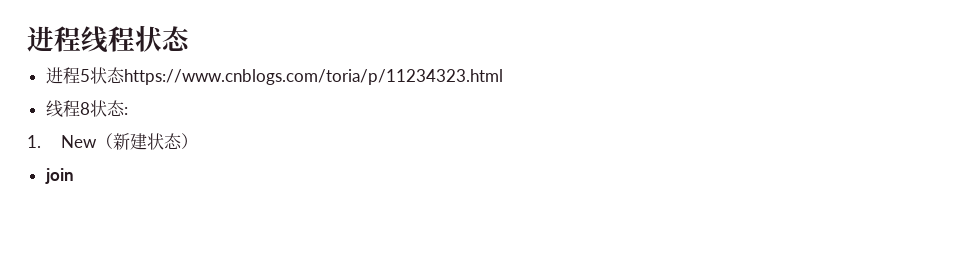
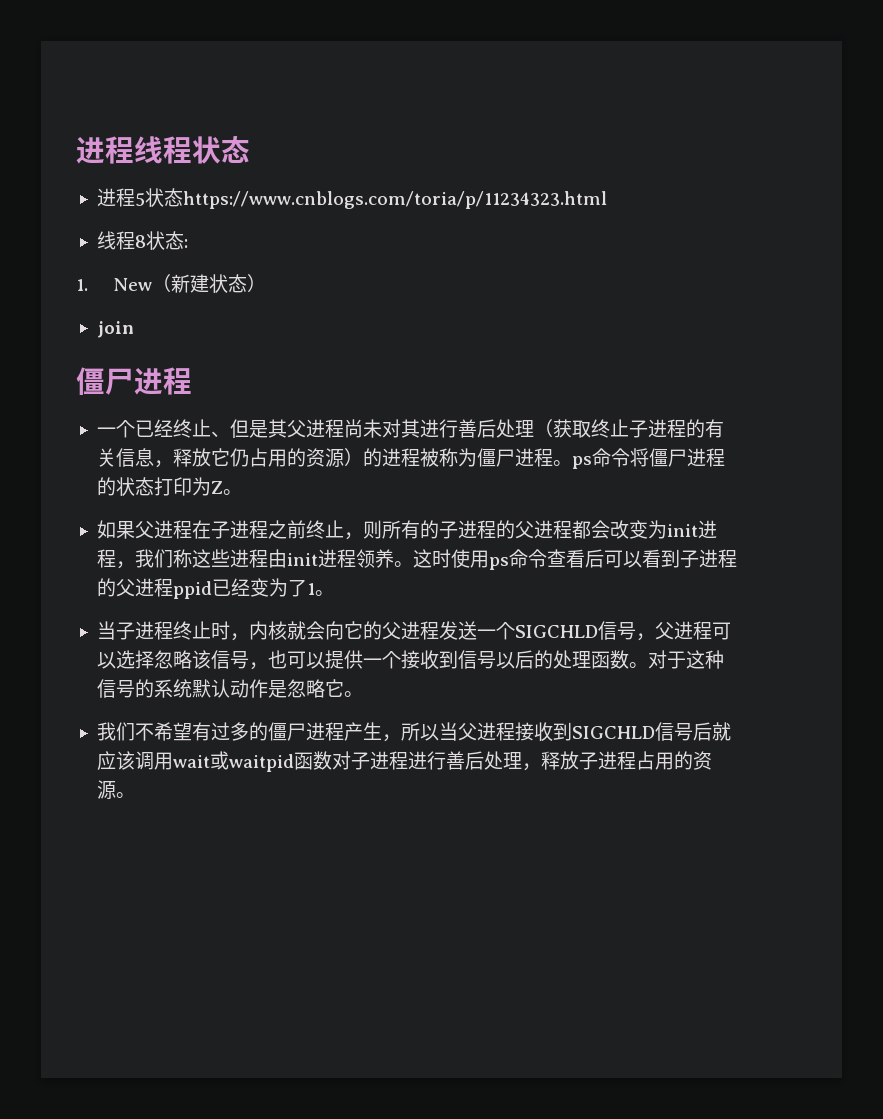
(74, 176) none -> [76,367,192,395] [96,419,724,438] [96,448,725,469] [96,477,242,496] [96,520,717,540] [96,549,737,570] [96,578,334,599] [96,621,731,641] [96,650,724,670] [96,679,363,698] [96,722,731,742] [96,751,712,772] [96,780,135,800] // 僵尸进程 // 一个已经终止、但是其父进程尚未对其进行善后处理（获取终止子进程的有关信息，释放它仍占用的资源）的进程被称为僵尸进程。ps命令将僵尸进程的状态打印为Z。 // 如果父进程在子进程之前终止，则所有的子进程的父进程都会改变为init进程，我们称这些进程由init进程领养。这时使用ps命令查看后可以看到子进程的父进程ppid已经变为了1。 // 当子进程终止时，内核就会向它的父进程发送一个SIGCHLD信号，父进程可以选择忽略该信号，也可以提供一个接收到信号以后的处理函数。对于这种信号的系统默认动作是忽略它。 // 我们不希望有过多的僵尸进程产生，所以当父进程接收到SIGCHLD信号后就应该调用wait或waitpid函数对子进程进行善后处理，释放子进程占用的资源。

